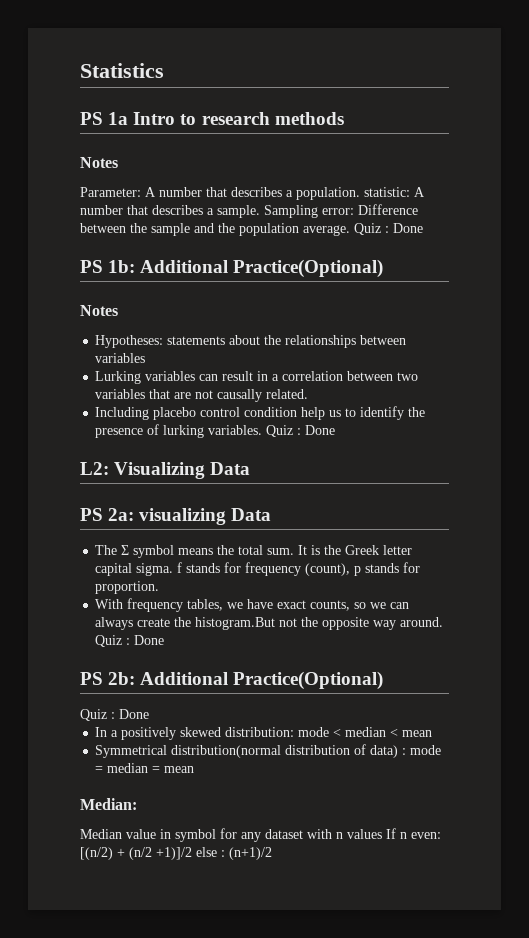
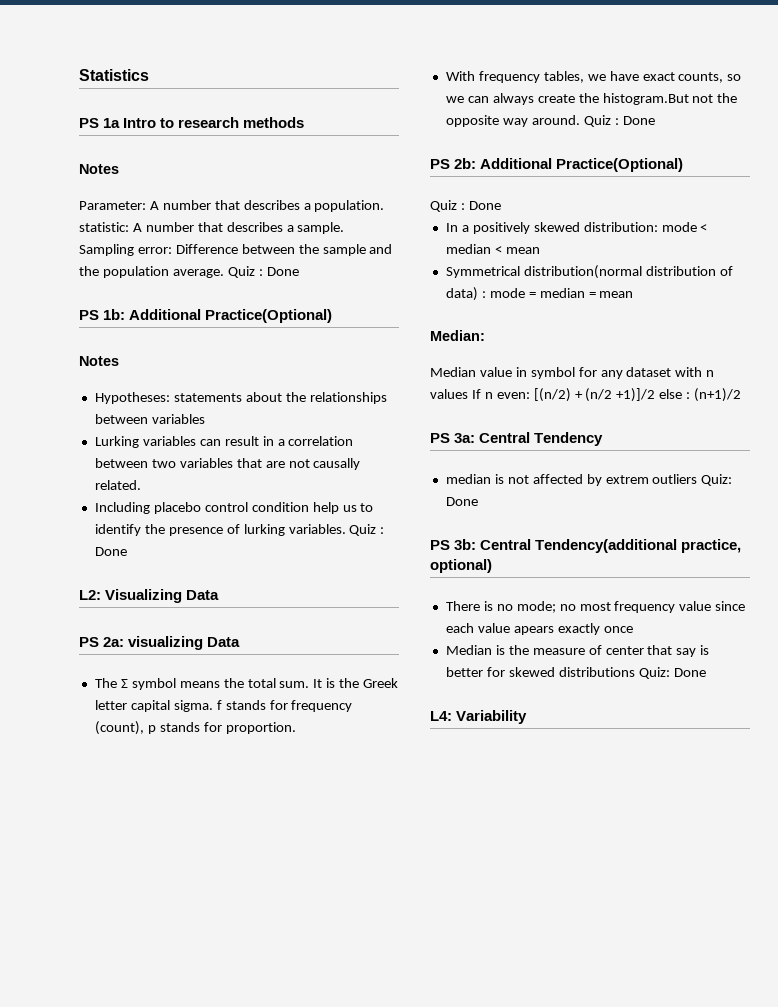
(272, 853) none -> [430,432,604,446] [445,474,733,486] [445,497,478,506] [430,539,742,553] [430,559,492,573] [445,601,746,613] [445,623,633,635] [445,645,710,657] [445,667,706,679] [430,710,528,724] // PS 3a: Central Tendency // median is not affected by extrem outliers Quiz: Done // PS 3b: Central Tendency(additional practice, optional) // There is no mode; no most frequency value since each value apears exactly once // Median is the measure of center that say is better for skewed distributions Quiz: Done // L4: Variability

